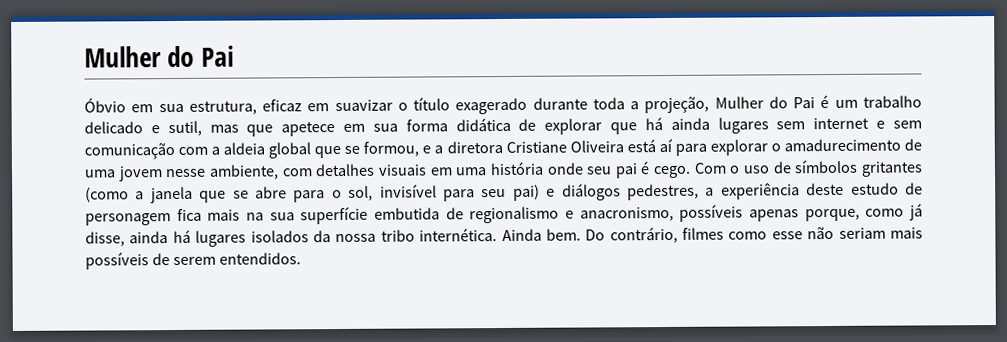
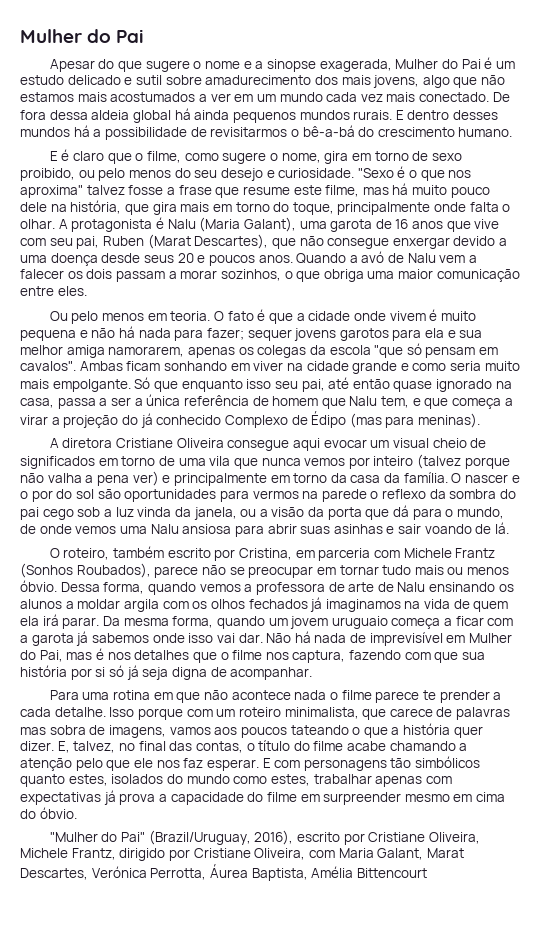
[84,96,710,115] Óbvio em sua estrutura, eficaz em suavizar o título exagerado durante toda a projeção, -> [49,59,392,72] Apesar do que sugere o nome e a sinopse exagerada,
[863,95,923,108] trabalho -> [20,75,64,85] estudo
[167,117,923,137] [84,138,923,160] [84,159,923,182] [85,182,923,204] [85,203,923,226] [85,226,924,247] [85,252,301,270] sutil, mas que apetece em sua forma didática de explorar que há ainda lugares sem internet e sem comunicação com a aldeia global que se formou, e a diretora Cristiane Oliveira está aí para explorar o amadurecimento de uma jovem nesse ambiente, com detalhes visuais em uma história onde seu pai é cego. Com o uso de símbolos gritantes (como a janela que se abre para o sol, invisível para seu pai) e diálogos pedestres, a experiência deste estudo de personagem fica mais na sua superfície embutida de regionalismo e anacronismo, possíveis apenas porque, como já disse, ainda há lugares isolados da nossa tribo internética. Ainda bem. Do contrário, filmes como esse não seriam mais possíveis de serem entendidos. -> [135,75,506,88] [20,92,510,102] [20,108,499,123] [20,125,513,140] [49,149,462,164] [20,166,472,181] [20,183,490,198] [20,200,511,215] [20,217,500,232] [20,234,508,249] [20,251,478,266] [20,269,520,282] [20,286,87,296] [49,309,476,324] [20,326,483,341] [20,343,499,358] [20,361,520,374] [20,377,512,392] [20,394,513,409] [20,411,481,428] [49,438,487,451] [20,454,510,469] [20,471,520,486] [20,489,517,502] [20,505,504,520] [20,522,510,537] [49,546,496,561] [20,563,510,578] [20,580,514,595] [20,597,509,612] [20,614,514,629] [20,631,513,646] [20,648,486,663] [20,665,313,680] [49,690,502,703] [20,707,511,720] [20,723,483,738] [20,740,468,753] [20,756,481,771] [20,774,452,787] [20,790,506,805] [20,807,77,819] [49,830,480,845] [20,848,464,861] [20,864,427,881] sutil sobre amadurecimento dos mais jovens, algo que não estamos mais acostumados a ver em um mundo cada vez mais conectado. De fora dessa aldeia global há ainda pequenos mundos rurais. E dentro desses mundos há a possibilidade de revisitarmos o bê-a-bá do crescimento humano. // E é claro que o filme, como sugere o nome, gira em torno de sexo proibido, ou pelo menos do seu desejo e curiosidade. "Sexo é o que nos aproxima" talvez fosse a frase que resume este filme, mas há muito pouco dele na história, que gira mais em torno do toque, principalmente onde falta o olhar. A protagonista é Nalu (Maria Galant), uma garota de 16 anos que vive com seu pai, Ruben (Marat Descartes), que não consegue enxergar devido a uma doença desde seus 20 e poucos anos. Quando a avó de Nalu vem a falecer os dois passam a morar sozinhos, o que obriga uma maior comunicação entre eles. // Ou pelo menos em teoria. O fato é que a cidade onde vivem é muito pequena e não há nada para fazer; sequer jovens garotos para ela e sua melhor amiga namorarem, apenas os colegas da escola "que só pensam em cavalos". Ambas ficam sonhando em viver na cidade grande e como seria muito mais empolgante. Só que enquanto isso seu pai, até então quase ignorado na casa, passa a ser a única referência de homem que Nalu tem, e que começa a virar a projeção do já conhecido Complexo de Édipo (mas para meninas). // A diretora Cristiane Oliveira consegue aqui evocar um visual cheio de significados em torno de uma vila que nunca vemos por inteiro (talvez porque não valha a pena ver) e principalmente em torno da casa da família. O nascer e o por do sol são oportunidades para vermos na parede o reflexo da sombra do pai cego sob a luz vinda da janela, ou a visão da porta que dá para o mundo, de onde vemos uma Nalu ansiosa para abrir suas asinhas e sair voando de lá. // O roteiro, também escrito por Cristina, em parceria com Michele Frantz (Sonhos Roubados), parece não se preocupar em tornar tudo mais ou menos óbvio. Dessa forma, quando vemos a professora de arte de Nalu ensinando os alunos a moldar argila com os olhos fechados já imaginamos na vida de quem ela irá parar. Da mesma forma, quando um jovem uruguaio começa a ficar com a garota já sabemos onde isso vai dar. Não há nada de imprevisível em Mulher do Pai, mas é nos detalhes que o filme nos captura, fazendo com que sua história por si só já seja digna de acompanhar. // Para uma rotina em que não acontece nada o filme parece te prender a cada detalhe. Isso porque com um roteiro minimalista, que carece de palavras mas sobra de imagens, vamos aos poucos tateando o que a história quer dizer. E, talvez, no final das contas, o título do filme acabe chamando a atenção pelo que ele nos faz esperar. E com personagens tão simbólicos quanto estes, isolados do mundo como estes, trabalhar apenas com expectativas já prova a capacidade do filme em surpreender mesmo em cima do óbvio. // "Mulher do Pai" (Brazil/Uruguay, 2016), escrito por Cristiane Oliveira, Michele Frantz, dirigido por Cristiane Oliveira, com Maria Galant, Marat Descartes, Verónica Perrotta, Áurea Baptista, Amélia Bittencourt

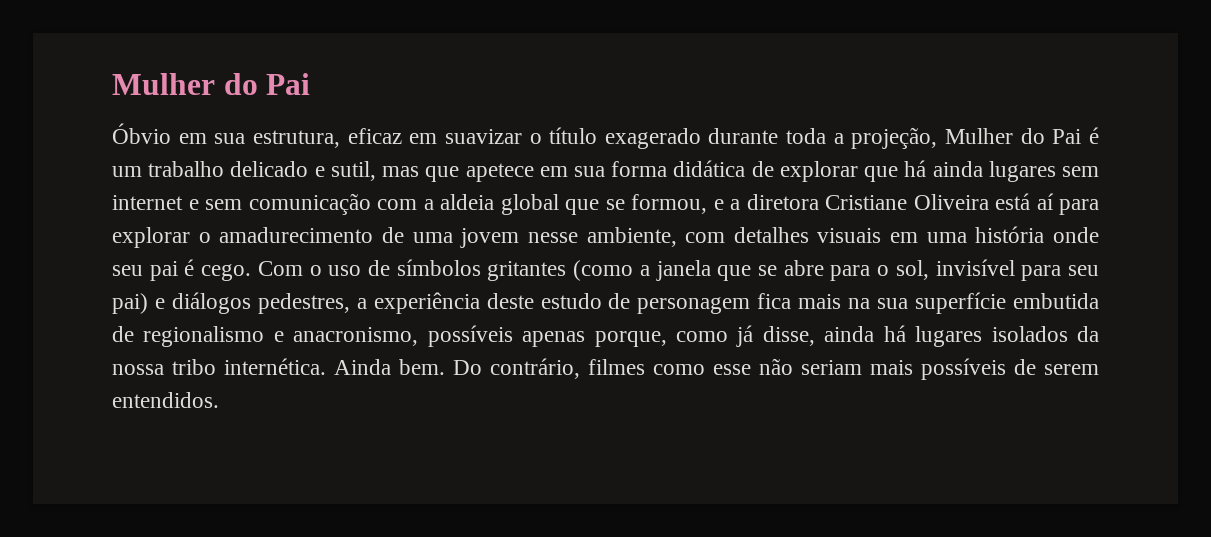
[49,59,392,72] Apesar do que sugere o nome e a sinopse exagerada, -> [112,123,938,149] Óbvio em sua estrutura, eficaz em suavizar o título exagerado durante toda a projeção,
[20,75,64,85] estudo -> [148,161,225,177] trabalho
[135,75,506,88] [20,92,510,102] [20,108,499,123] [20,125,513,140] [49,149,462,164] [20,166,472,181] [20,183,490,198] [20,200,511,215] [20,217,500,232] [20,234,508,249] [20,251,478,266] [20,269,520,282] [20,286,87,296] [49,309,476,324] [20,326,483,341] [20,343,499,358] [20,361,520,374] [20,377,512,392] [20,394,513,409] [20,411,481,428] [49,438,487,451] [20,454,510,469] [20,471,520,486] [20,489,517,502] [20,505,504,520] [20,522,510,537] [49,546,496,561] [20,563,510,578] [20,580,514,595] [20,597,509,612] [20,614,514,629] [20,631,513,646] [20,648,486,663] [20,665,313,680] [49,690,502,703] [20,707,511,720] [20,723,483,738] [20,740,468,753] [20,756,481,771] [20,774,452,787] [20,790,506,805] [20,807,77,819] [49,830,480,845] [20,848,464,861] [20,864,427,881] sutil sobre amadurecimento dos mais jovens, algo que não estamos mais acostumados a ver em um mundo cada vez mais conectado. De fora dessa aldeia global há ainda pequenos mundos rurais. E dentro desses mundos há a possibilidade de revisitarmos o bê-a-bá do crescimento humano. // E é claro que o filme, como sugere o nome, gira em torno de sexo proibido, ou pelo menos do seu desejo e curiosidade. "Sexo é o que nos aproxima" talvez fosse a frase que resume este filme, mas há muito pouco dele na história, que gira mais em torno do toque, principalmente onde falta o olhar. A protagonista é Nalu (Maria Galant), uma garota de 16 anos que vive com seu pai, Ruben (Marat Descartes), que não consegue enxergar devido a uma doença desde seus 20 e poucos anos. Quando a avó de Nalu vem a falecer os dois passam a morar sozinhos, o que obriga uma maior comunicação entre eles. // Ou pelo menos em teoria. O fato é que a cidade onde vivem é muito pequena e não há nada para fazer; sequer jovens garotos para ela e sua melhor amiga namorarem, apenas os colegas da escola "que só pensam em cavalos". Ambas ficam sonhando em viver na cidade grande e como seria muito mais empolgante. Só que enquanto isso seu pai, até então quase ignorado na casa, passa a ser a única referência de homem que Nalu tem, e que começa a virar a projeção do já conhecido Complexo de Édipo (mas para meninas). // A diretora Cristiane Oliveira consegue aqui evocar um visual cheio de significados em torno de uma vila que nunca vemos por inteiro (talvez porque não valha a pena ver) e principalmente em torno da casa da família. O nascer e o por do sol são oportunidades para vermos na parede o reflexo da sombra do pai cego sob a luz vinda da janela, ou a visão da porta que dá para o mundo, de onde vemos uma Nalu ansiosa para abrir suas asinhas e sair voando de lá. // O roteiro, também escrito por Cristina, em parceria com Michele Frantz (Sonhos Roubados), parece não se preocupar em tornar tudo mais ou menos óbvio. Dessa forma, quando vemos a professora de arte de Nalu ensinando os alunos a moldar argila com os olhos fechados já imaginamos na vida de quem ela irá parar. Da mesma forma, quando um jovem uruguaio começa a ficar com a garota já sabemos onde isso vai dar. Não há nada de imprevisível em Mulher do Pai, mas é nos detalhes que o filme nos captura, fazendo com que sua história por si só já seja digna de acompanhar. // Para uma rotina em que não acontece nada o filme parece te prender a cada detalhe. Isso porque com um roteiro minimalista, que carece de palavras mas sobra de imagens, vamos aos poucos tateando o que a história quer dizer. E, talvez, no final das contas, o título do filme acabe chamando a atenção pelo que ele nos faz esperar. E com personagens tão simbólicos quanto estes, isolados do mundo como estes, trabalhar apenas com expectativas já prova a capacidade do filme em surpreender mesmo em cima do óbvio. // "Mulher do Pai" (Brazil/Uruguay, 2016), escrito por Cristiane Oliveira, Michele Frantz, dirigido por Cristiane Oliveira, com Maria Galant, Marat Descartes, Verónica Perrotta, Áurea Baptista, Amélia Bittencourt -> [330,160,1099,182] [112,193,1099,215] [112,226,1099,248] [112,259,1099,281] [112,292,1099,314] [112,325,1099,347] [112,358,1099,380] [112,392,219,408] sutil, mas que apetece em sua forma didática de explorar que há ainda lugares sem internet e sem comunicação com a aldeia global que se formou, e a diretora Cristiane Oliveira está aí para explorar o amadurecimento de uma jovem nesse ambiente, com detalhes visuais em uma história onde seu pai é cego. Com o uso de símbolos gritantes (como a janela que se abre para o sol, invisível para seu pai) e diálogos pedestres, a experiência deste estudo de personagem fica mais na sua superfície embutida de regionalismo e anacronismo, possíveis apenas porque, como já disse, ainda há lugares isolados da nossa tribo internética. Ainda bem. Do contrário, filmes como esse não seriam mais possíveis de serem entendidos.

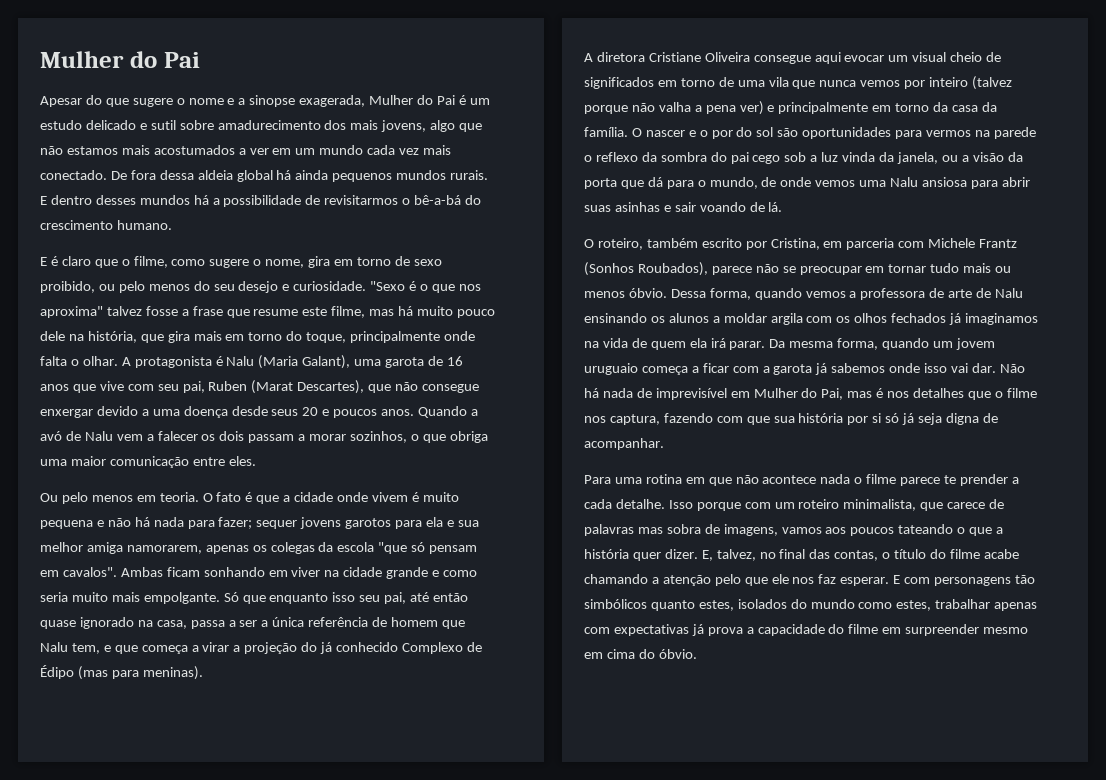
[112,123,938,149] Óbvio em sua estrutura, eficaz em suavizar o título exagerado durante toda a projeção, -> [40,95,366,107] Apesar do que sugere o nome e a sinopse exagerada,
[148,161,225,177] trabalho -> [40,120,82,130] estudo
[330,160,1099,182] [112,193,1099,215] [112,226,1099,248] [112,259,1099,281] [112,292,1099,314] [112,325,1099,347] [112,358,1099,380] [112,392,219,408] sutil, mas que apetece em sua forma didática de explorar que há ainda lugares sem internet e sem comunicação com a aldeia global que se formou, e a diretora Cristiane Oliveira está aí para explorar o amadurecimento de uma jovem nesse ambiente, com detalhes visuais em uma história onde seu pai é cego. Com o uso de símbolos gritantes (como a janela que se abre para o sol, invisível para seu pai) e diálogos pedestres, a experiência deste estudo de personagem fica mais na sua superfície embutida de regionalismo e anacronismo, possíveis apenas porque, como já disse, ainda há lugares isolados da nossa tribo internética. Ainda bem. Do contrário, filmes como esse não seriam mais possíveis de serem entendidos. -> [150,120,483,132] [40,145,452,155] [40,170,489,182] [40,195,482,207] [40,220,172,230] [40,256,442,268] [40,281,481,293] [40,306,495,318] [40,331,476,343] [40,355,463,369] [40,380,480,394] [40,406,478,418] [40,431,488,443] [40,456,256,468] [40,492,459,504] [40,517,479,529] [40,542,478,554] [40,567,478,579] [40,592,469,604] [40,617,465,629] [40,642,482,654] [40,665,203,680] [584,52,1002,64] [584,76,1013,90] [584,101,997,115] [584,127,1036,139] [584,152,1023,164] [584,177,1030,189] [584,202,783,212] [584,238,1018,250] [584,262,1012,276] [584,288,1024,300] [584,313,1039,325] [584,338,995,350] [584,363,1025,375] [584,388,1037,400] [584,413,998,425] [584,438,664,450] [584,474,1019,486] [584,499,1005,511] [584,524,1004,536] [584,549,1019,561] [584,574,1035,586] [584,599,1038,611] [584,624,1029,636] [584,649,697,659] sutil sobre amadurecimento dos mais jovens, algo que não estamos mais acostumados a ver em um mundo cada vez mais conectado. De fora dessa aldeia global há ainda pequenos mundos rurais. E dentro desses mundos há a possibilidade de revisitarmos o bê-a-bá do crescimento humano. // E é claro que o filme, como sugere o nome, gira em torno de sexo proibido, ou pelo menos do seu desejo e curiosidade. "Sexo é o que nos aproxima" talvez fosse a frase que resume este filme, mas há muito pouco dele na história, que gira mais em torno do toque, principalmente onde falta o olhar. A protagonista é Nalu (Maria Galant), uma garota de 16 anos que vive com seu pai, Ruben (Marat Descartes), que não consegue enxergar devido a uma doença desde seus 20 e poucos anos. Quando a avó de Nalu vem a falecer os dois passam a morar sozinhos, o que obriga uma maior comunicação entre eles. // Ou pelo menos em teoria. O fato é que a cidade onde vivem é muito pequena e não há nada para fazer; sequer jovens garotos para ela e sua melhor amiga namorarem, apenas os colegas da escola "que só pensam em cavalos". Ambas ficam sonhando em viver na cidade grande e como seria muito mais empolgante. Só que enquanto isso seu pai, até então quase ignorado na casa, passa a ser a única referência de homem que Nalu tem, e que começa a virar a projeção do já conhecido Complexo de Édipo (mas para meninas). // A diretora Cristiane Oliveira consegue aqui evocar um visual cheio de significados em torno de uma vila que nunca vemos por inteiro (talvez porque não valha a pena ver) e principalmente em torno da casa da família. O nascer e o por do sol são oportunidades para vermos na parede o reflexo da sombra do pai cego sob a luz vinda da janela, ou a visão da porta que dá para o mundo, de onde vemos uma Nalu ansiosa para abrir suas asinhas e sair voando de lá. // O roteiro, também escrito por Cristina, em parceria com Michele Frantz (Sonhos Roubados), parece não se preocupar em tornar tudo mais ou menos óbvio. Dessa forma, quando vemos a professora de arte de Nalu ensinando os alunos a moldar argila com os olhos fechados já imaginamos na vida de quem ela irá parar. Da mesma forma, quando um jovem uruguaio começa a ficar com a garota já sabemos onde isso vai dar. Não há nada de imprevisível em Mulher do Pai, mas é nos detalhes que o filme nos captura, fazendo com que sua história por si só já seja digna de acompanhar. // Para uma rotina em que não acontece nada o filme parece te prender a cada detalhe. Isso porque com um roteiro minimalista, que carece de palavras mas sobra de imagens, vamos aos poucos tateando o que a história quer dizer. E, talvez, no final das contas, o título do filme acabe chamando a atenção pelo que ele nos faz esperar. E com personagens tão simbólicos quanto estes, isolados do mundo como estes, trabalhar apenas com expectativas já prova a capacidade do filme em surpreender mesmo em cima do óbvio.

